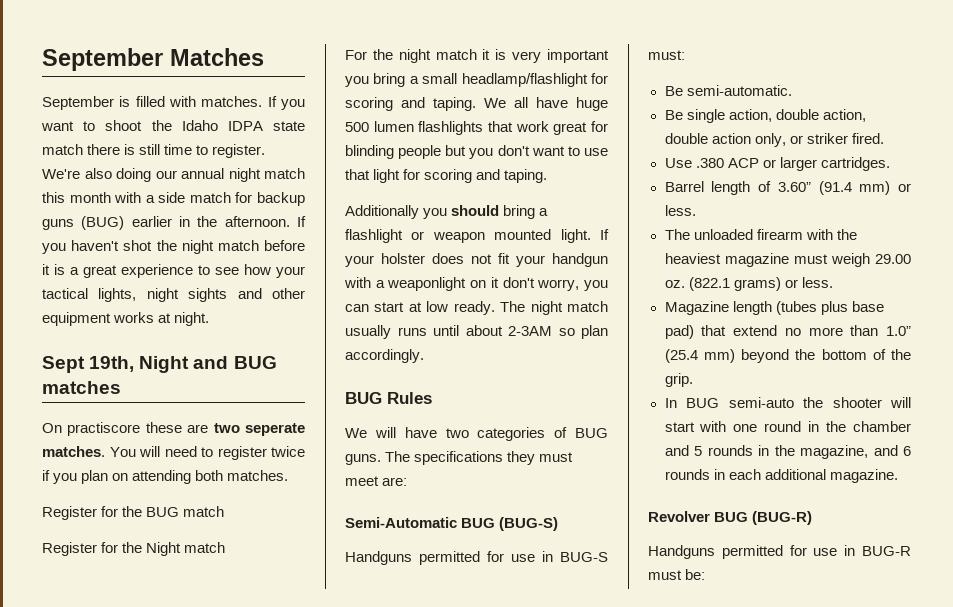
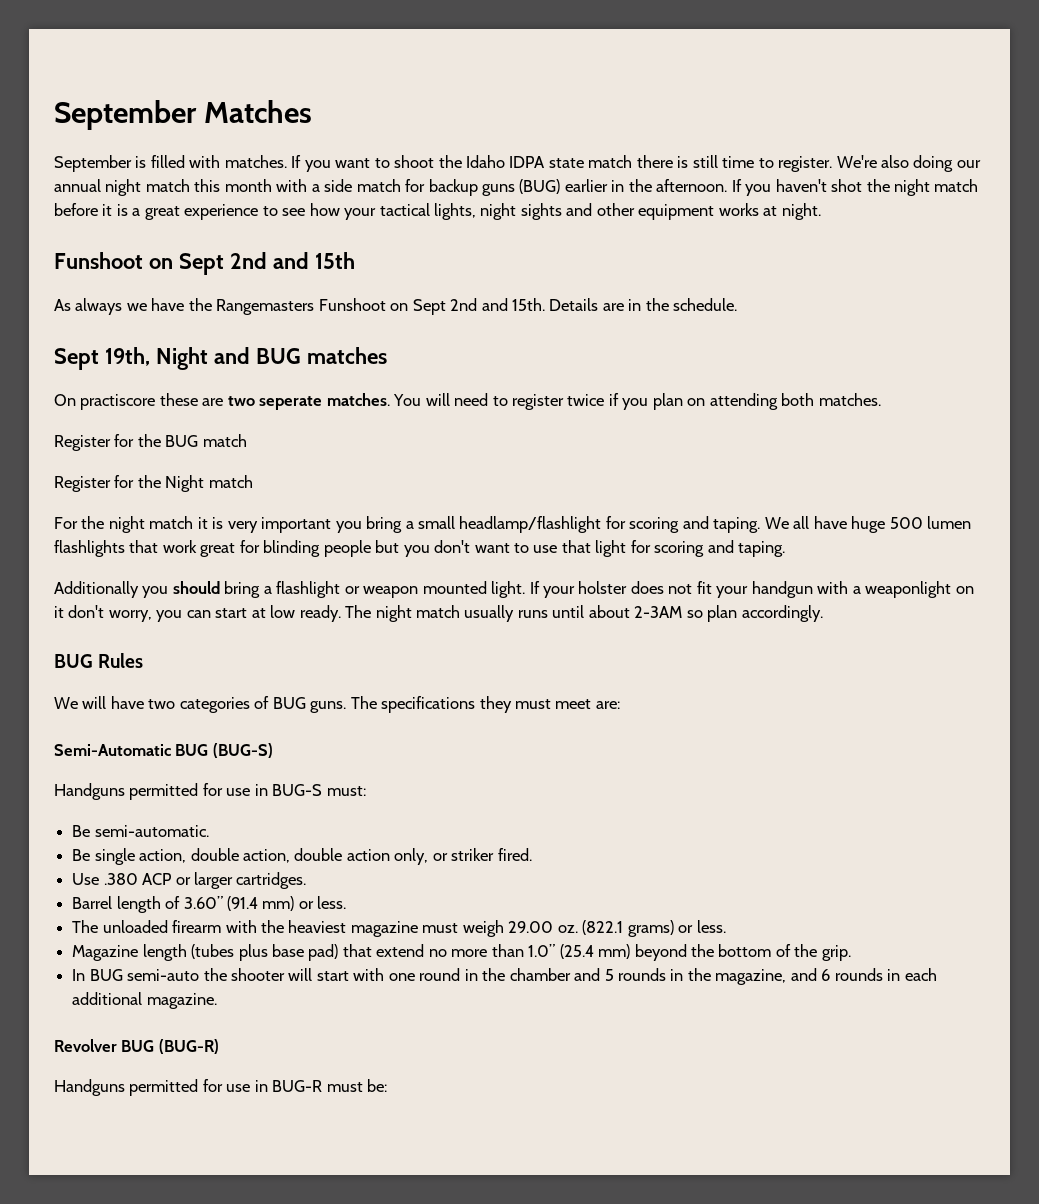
(210, 319) none -> [54,252,355,275] [54,298,738,315] // Funshoot on Sept 2nd and 15th // As always we have the Rangemasters Funshoot on Sept 2nd and 15th. Details are in the schedule.

